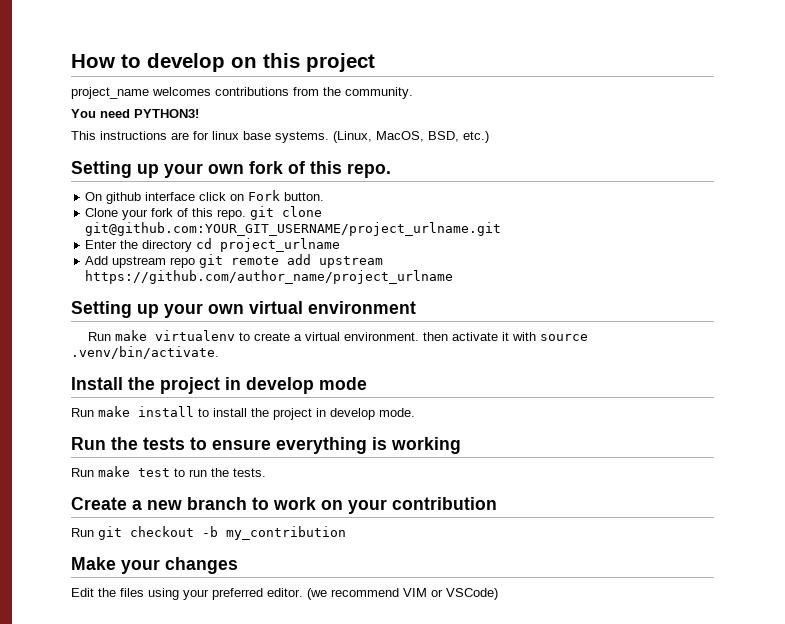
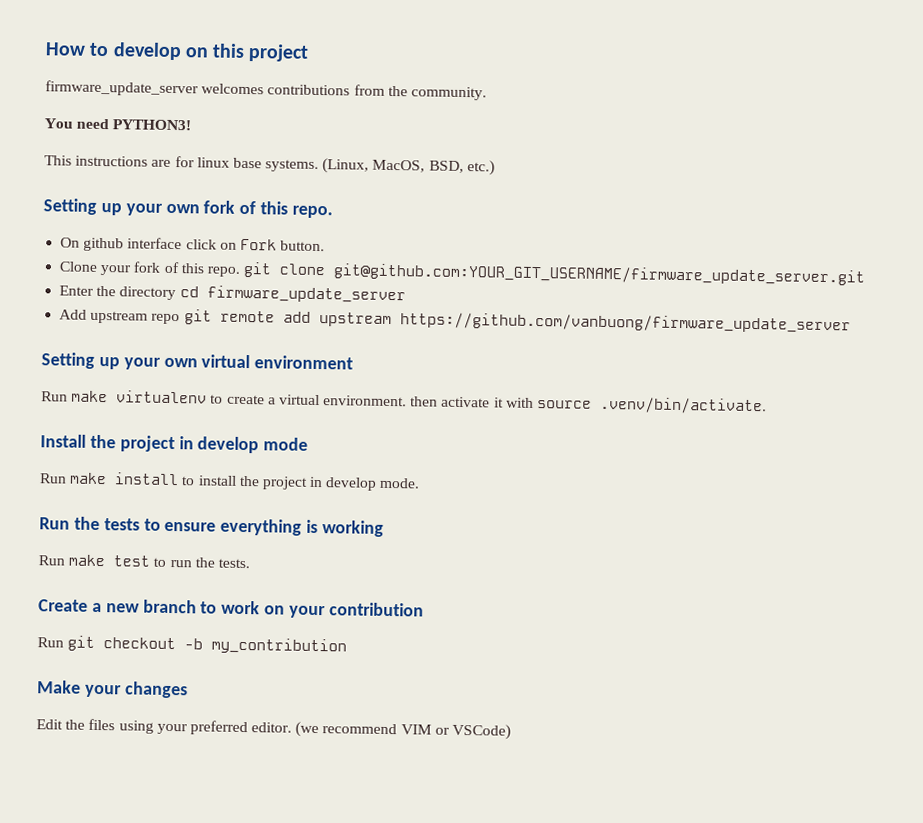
[71,87,149,99] project_name -> [45,80,199,97] firmware_update_server
[85,222,502,236] git@github.com:YOUR_GIT_USERNAME/project_urlname.git -> [333,263,866,286] git@github.com:YOUR_GIT_USERNAME/firmware_update_server.git
[220,238,341,252] project_urlname -> [206,285,406,304] firmware_update_server
[85,270,454,284] https://github.com/author_name/project_urlname -> [399,312,851,334] https://github.com/vanbuong/firmware_update_server

